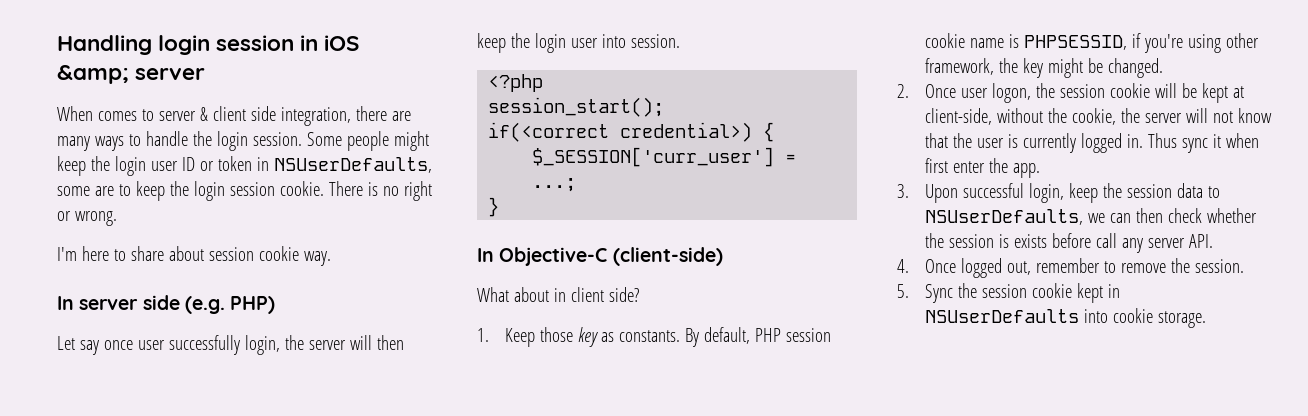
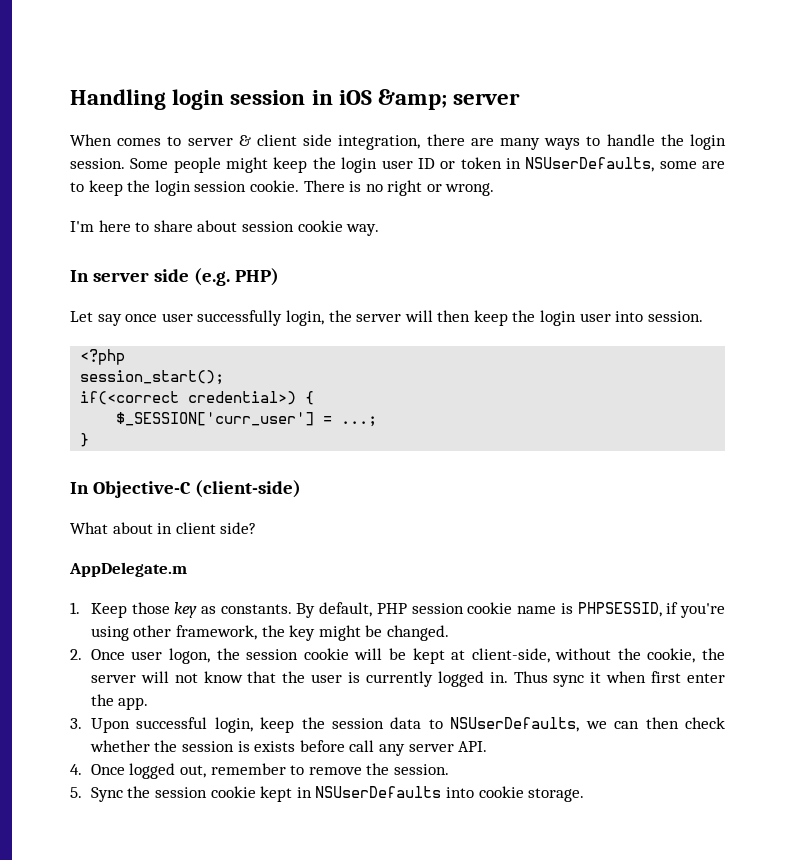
(639, 294) none -> [69,562,187,577] // AppDelegate.m

